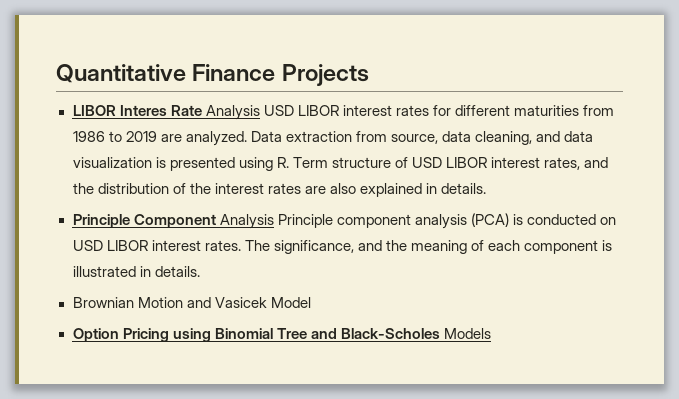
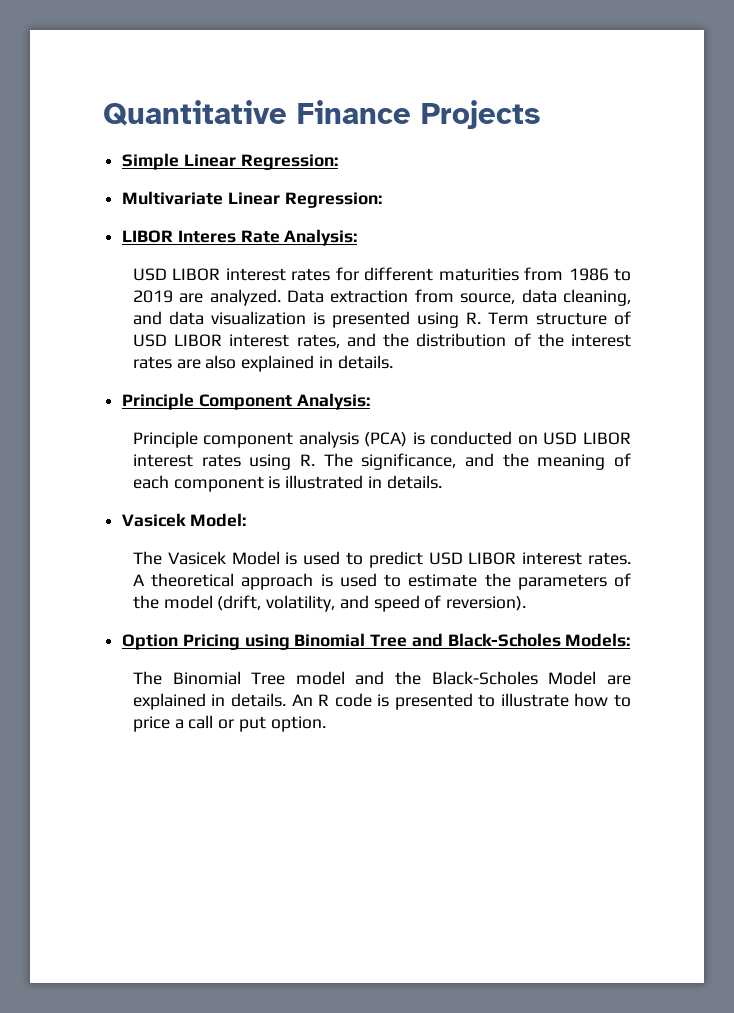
(369, 75) none -> [122,153,338,170] [122,191,382,208] // Simple Linear Regression: // Multivariate Linear Regression:
[205,105,260,120] Analysis -> [284,229,358,246] Analysis: //
[219,214,274,229] Analysis -> [296,393,370,410] Analysis: //
[204,240,241,251] rates. -> [201,454,315,470] rates using R.
[72,297,211,308] Brownian Motion and -> [122,513,246,527] [132,551,162,565] Vasicek Model: // The
(311, 302) none -> [285,551,631,568] [132,573,632,590] [132,595,526,612] is used to predict USD LIBOR interest rates. A theoretical approach is used to estimate the parameters of the model (drift, volatility, and speed of reversion).
[443,328,491,339] Models -> [565,633,631,647] [132,671,632,685] [132,693,631,710] [132,715,326,732] Models: // The Binomial Tree model and the Black-Scholes Model are explained in details. An R code is presented to illustrate how to price a call or put option.

